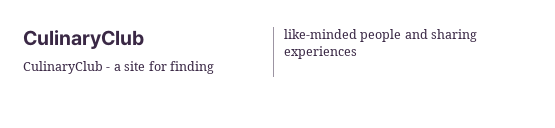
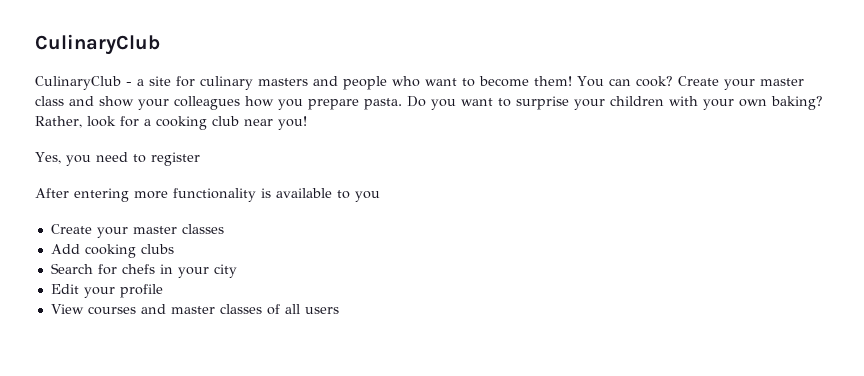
[169,61,214,74] [284,29,478,42] [284,46,357,59] finding like-minded people and sharing experiences -> [200,76,804,90] [35,96,823,110] [35,116,307,130] [35,152,200,166] [35,188,380,202] [50,224,224,238] [50,244,174,258] [50,263,237,278] [50,284,163,298] [50,304,339,315] culinary masters and people who want to become them! You can cook? Create your master class and show your colleagues how you prepare pasta. Do you want to surprise your children with your own baking? Rather, look for a cooking club near you! // Yes, you need to register // After entering more functionality is available to you // Create your master classes // Add cooking clubs // Search for chefs in your city // Edit your profile // View courses and master classes of all users

